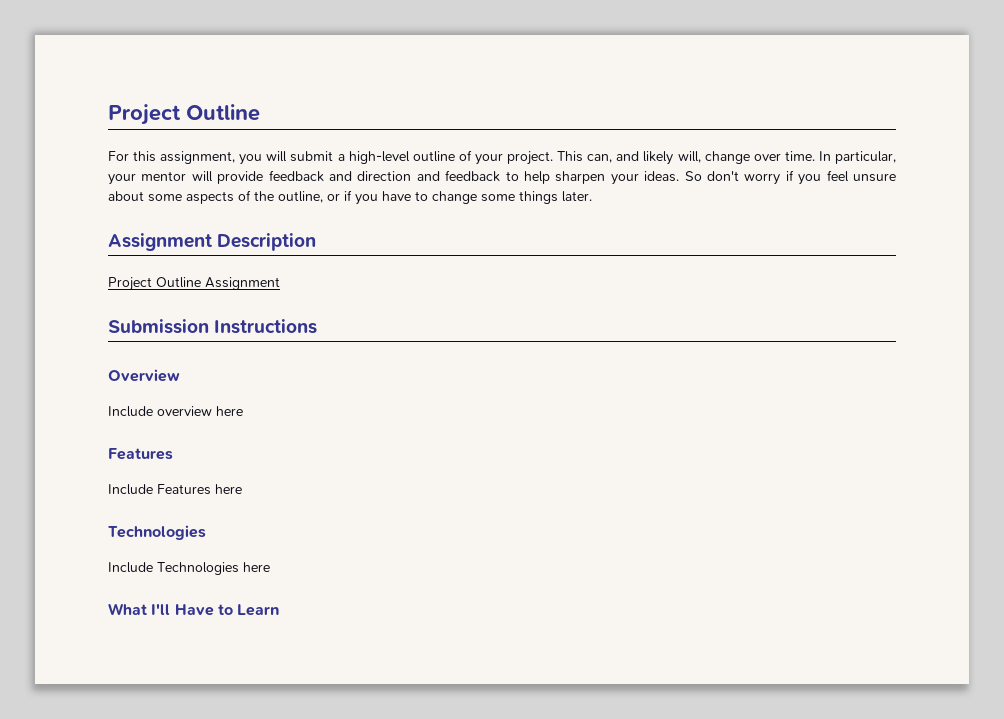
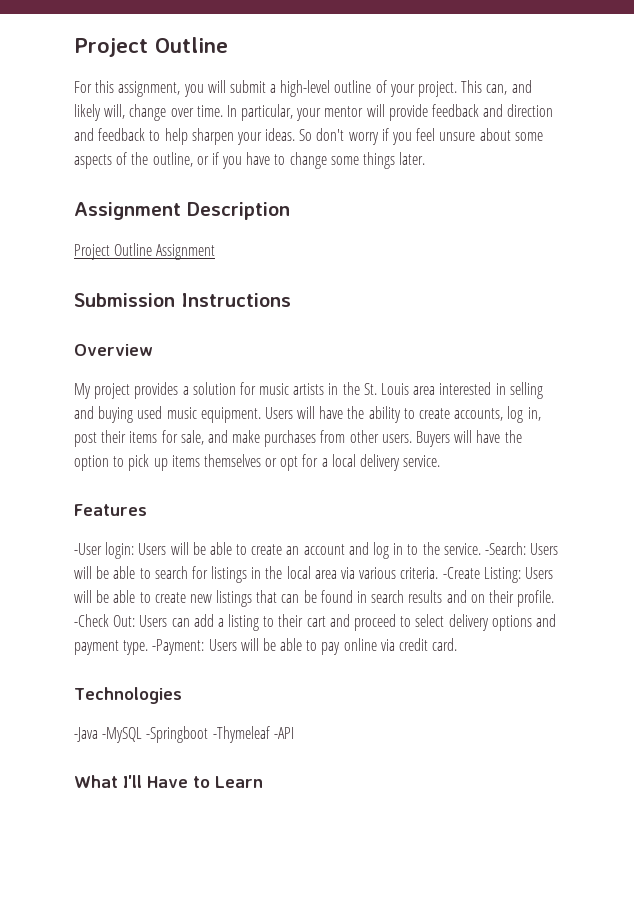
[108,406,243,417] [108,448,173,460] [108,484,242,495] [108,525,206,540] [108,562,270,575] Include overview here // Features // Include Features here // Technologies // Include Technologies here -> [74,382,543,399] [74,406,541,423] [74,430,522,447] [74,454,441,471] [74,504,147,516] [74,542,559,559] [74,566,553,583] [74,590,555,607] [74,614,556,631] [74,638,458,655] [74,687,182,704] [74,726,294,743] My project provides a solution for music artists in the St. Louis area interested in selling and buying used music equipment. Users will have the ability to create accounts, log in, post their items for sale, and make purchases from other users. Buyers will have the option to pick up items themselves or opt for a local delivery service. // Features // -User login: Users will be able to create an account and log in to the service. -Search: Users will be able to search for listings in the local area via various criteria. -Create Listing: Users will be able to create new listings that can be found in search results and on their profile. -Check Out: Users can add a listing to their cart and proceed to select delivery options and payment type. -Payment: Users will be able to pay online via credit card. // Technologies // -Java -MySQL -Springboot -Thymeleaf -API

